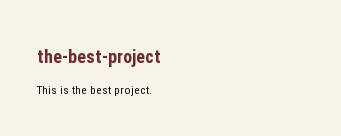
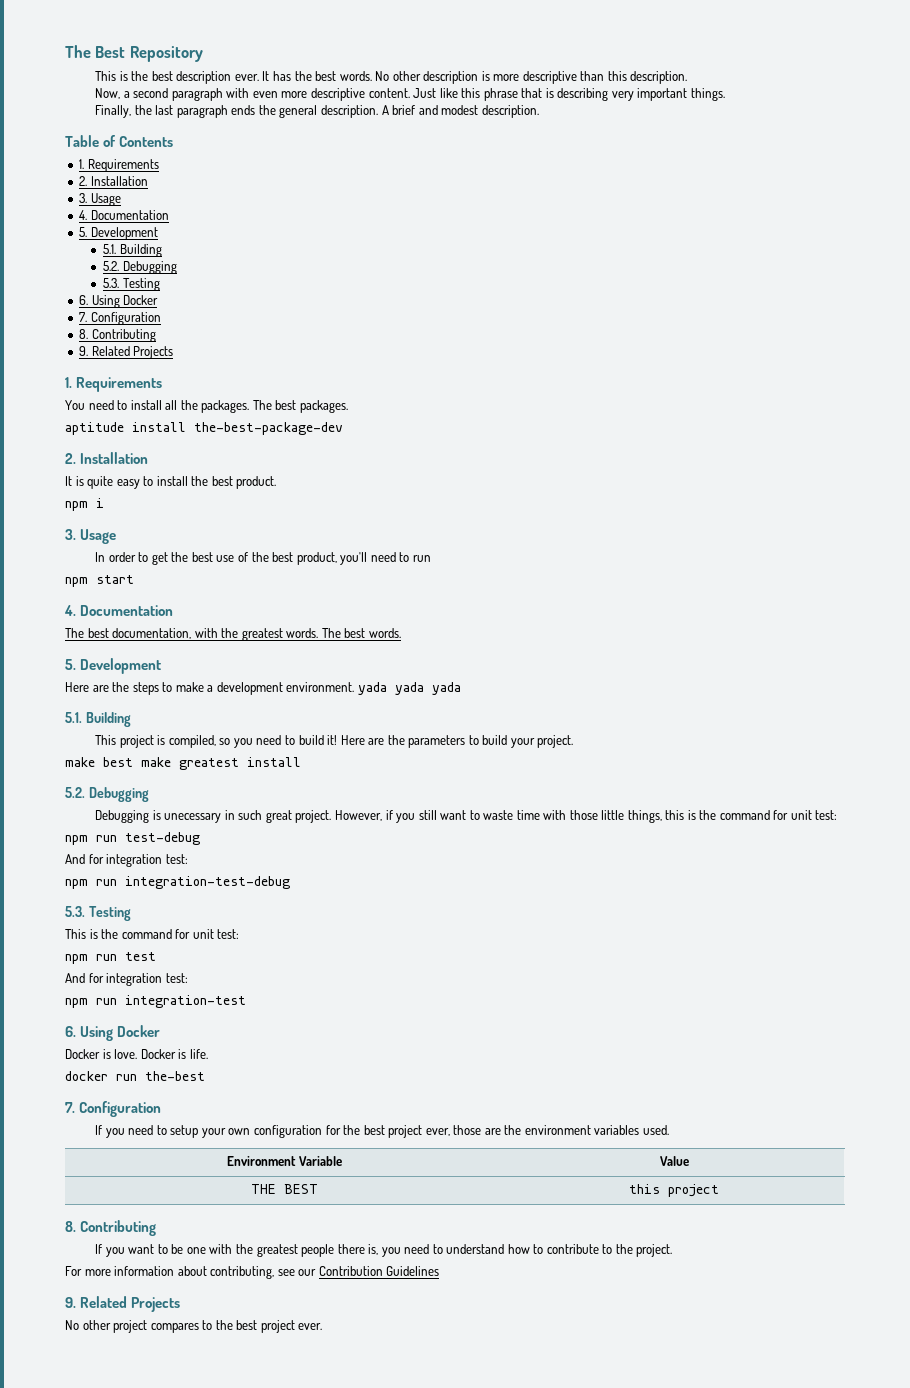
[37,49,161,67] the-best-project -> [65,45,203,62] The Best Repository
[114,86,153,96] project. -> [176,71,688,84] [95,88,725,101] [95,105,539,118] [65,135,174,147] [79,159,159,172] [79,176,148,186] [79,193,121,206] [79,210,169,220] [79,227,158,240] [103,244,162,257] [103,261,177,274] [103,278,160,291] [79,295,159,308] [79,312,161,325] [79,329,156,342] [79,346,174,359] [65,377,163,392] [65,400,348,413] [65,422,343,435] [65,452,149,464] [65,476,277,489] [65,498,104,511] [65,529,117,544] [95,552,431,565] [65,575,134,587] [64,605,174,616] [65,628,401,641] [65,658,162,674] [65,682,461,695] [65,712,131,727] [95,735,574,748] [65,757,301,770] [65,787,149,802] [95,810,838,823] [65,832,200,845] [65,854,188,867] [65,876,290,889] [65,906,131,921] [65,929,240,939] [65,952,156,964] [65,973,188,986] [65,995,246,1008] [65,1025,161,1041] [65,1049,208,1059] [65,1071,205,1081] [65,1101,162,1117] [95,1125,669,1138] [226,1156,343,1166] [659,1156,689,1166] [251,1184,318,1194] [629,1184,719,1197] [65,1220,157,1236] [95,1244,673,1257] [65,1266,440,1279] [65,1296,181,1312] [65,1320,323,1333] description ever. It has the best words. No other description is more descriptive than this description. // Now, a second paragraph with even more descriptive content. Just like this phrase that is describing very important things. // Finally, the last paragraph ends the general description. A brief and modest description. // Table of Contents // 1. Requirements // 2. Installation // 3. Usage // 4. Documentation // 5. Development // 5.1. Building // 5.2. Debugging // 5.3. Testing // 6. Using Docker // 7. Configuration // 8. Contributing // 9. Related Projects // 1. Requirements // You need to install all the packages. The best packages. // aptitude install the-best-package-dev // 2. Installation // It is quite easy to install the best product. // npm i // 3. Usage // In order to get the best use of the best product, you'll need to run // npm start // 4. Documentation // The best documentation, with the greatest words. The best words. // 5. Development // Here are the steps to make a development environment. yada yada yada // 5.1. Building // This project is compiled, so you need to build it! Here are the parameters to build your project. // make best make greatest install // 5.2. Debugging // Debugging is unecessary in such great project. However, if you still want to waste time with those little things, this is the command for unit test: // npm run test-debug // And for integration test: // npm run integration-test-debug // 5.3. Testing // This is the command for unit test: // npm run test // And for integration test: // npm run integration-test // 6. Using Docker // Docker is love. Docker is life. // docker run the-best // 7. Configuration // If you need to setup your own configuration for the best project ever, those are the environment variables used. // Environment Variable | Value // THE BEST | this project // 8. Contributing // If you want to be one with the greatest people there is, you need to understand how to contribute to the project. // For more information about contributing, see our Contribution Guidelines // 9. Related Projects // No other project compares to the best project ever.

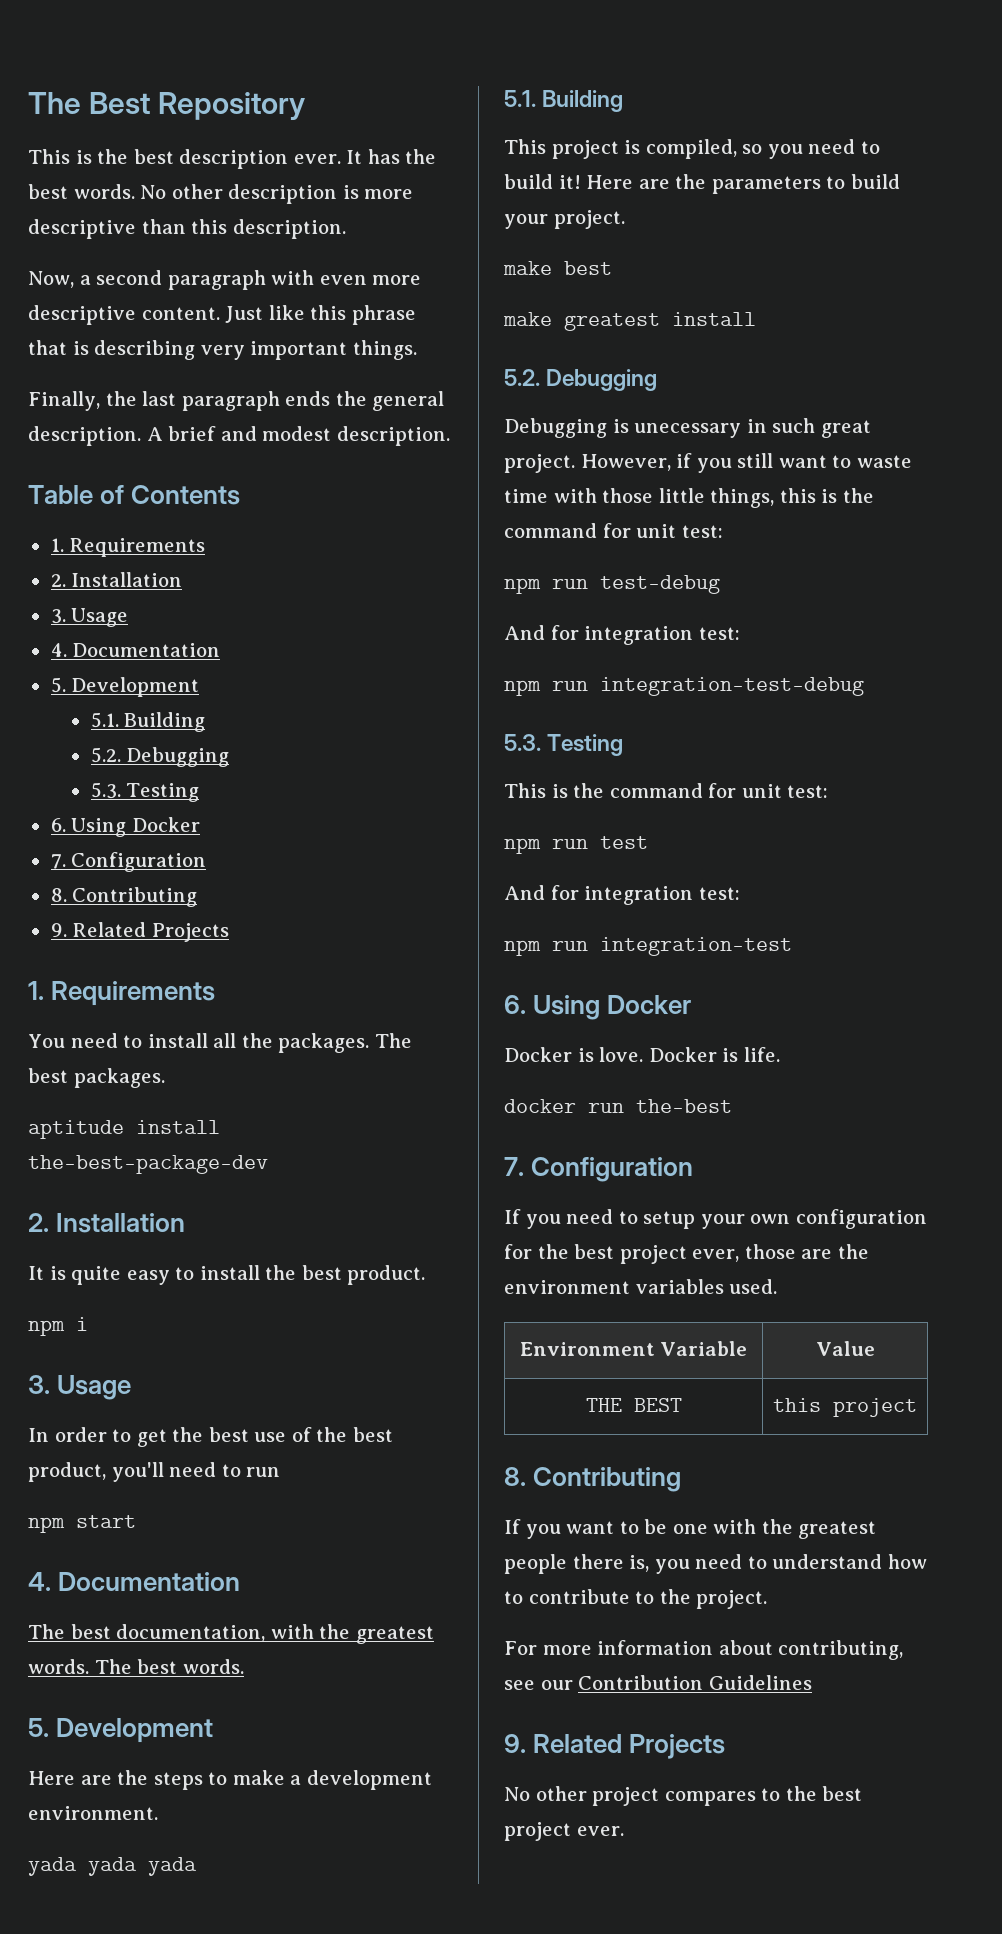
(355, 687) none -> (158, 1813) //
(133, 762) none -> (612, 268) //

